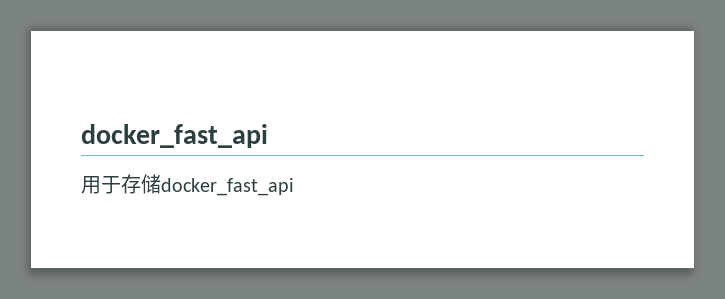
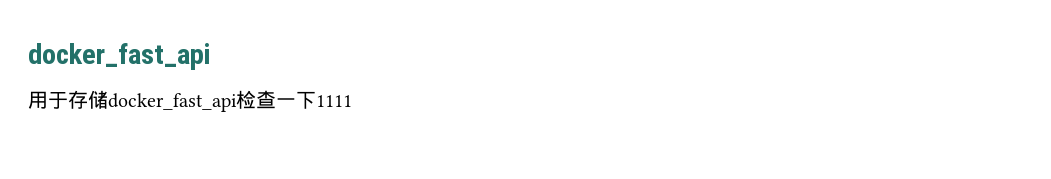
(294, 187) none -> [236,90,352,109] 检查一下1111

